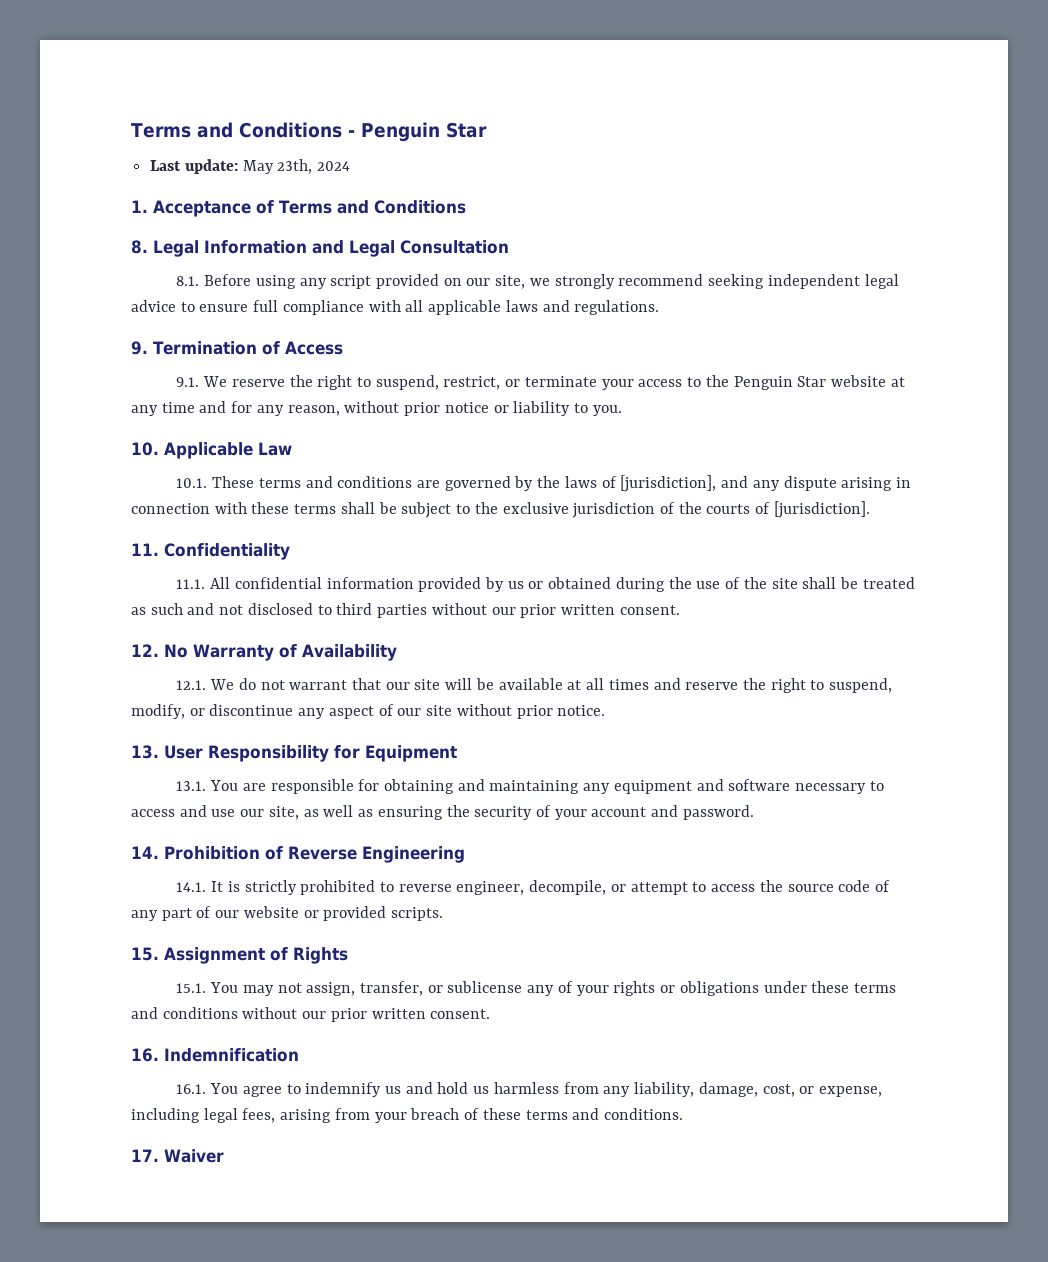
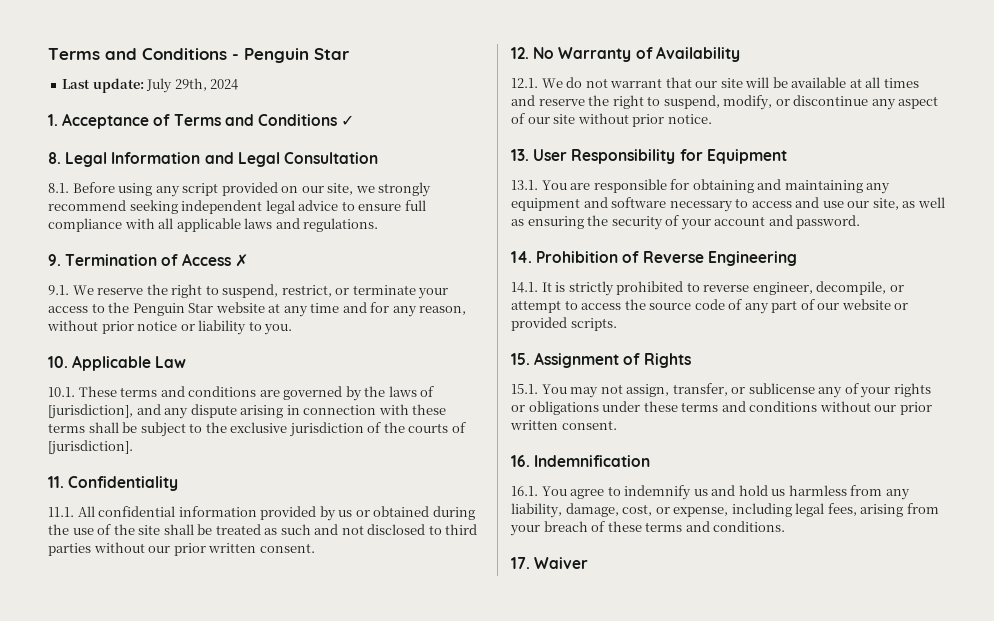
[242,159,313,174] May 23th, -> [146,78,207,93] July 29th,
(466, 207) none -> [341,115,355,126] ✓
(343, 348) none -> [234,254,248,267] ✗

